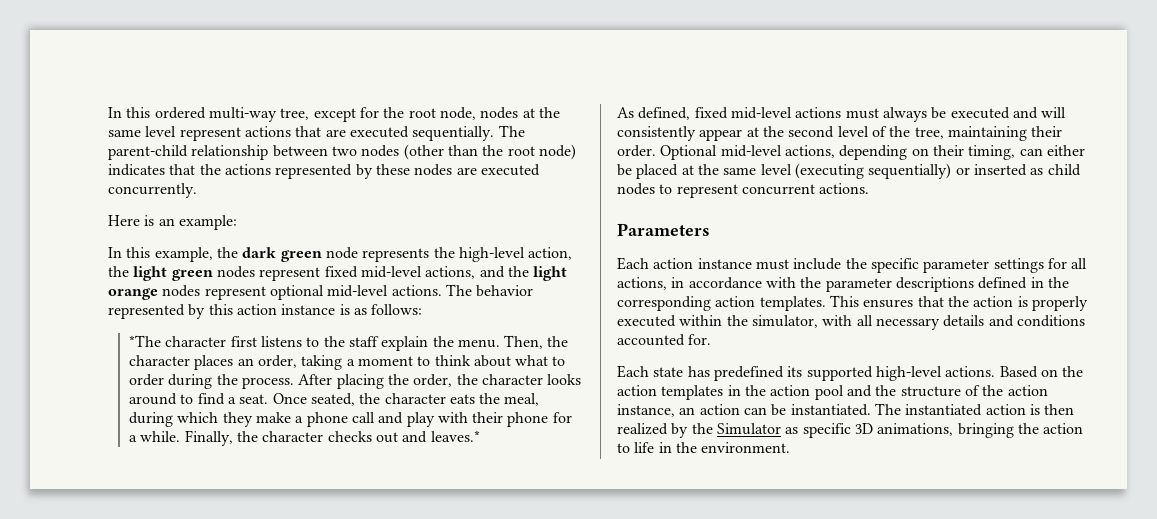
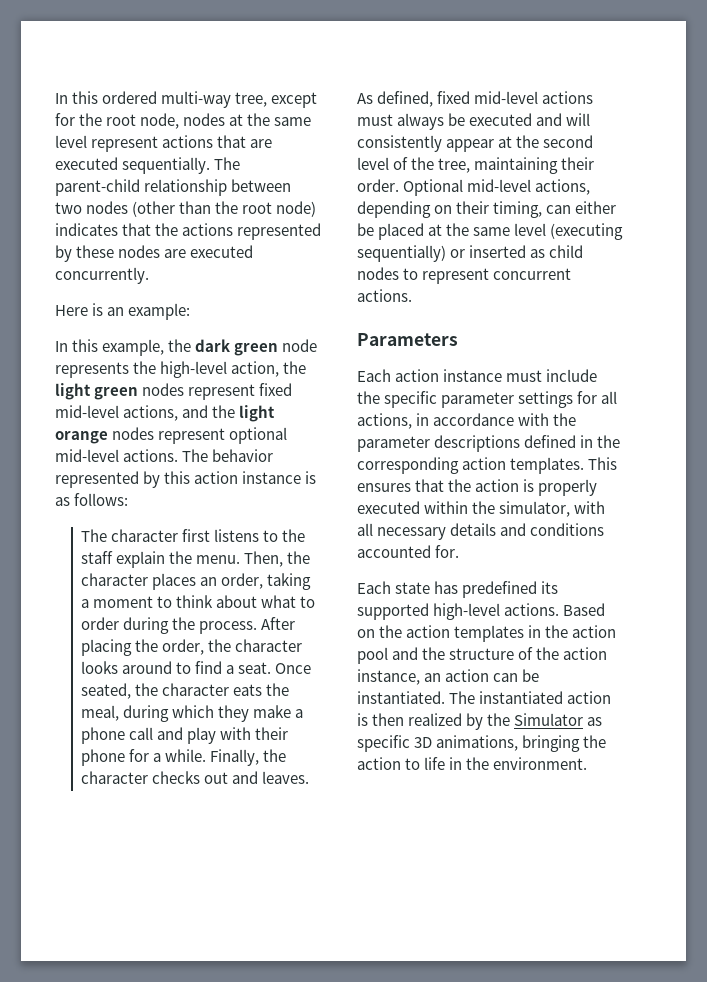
[128,335,161,347] *The -> [81,529,108,542] The
[430,430,480,442] leaves.* -> [262,771,310,784] leaves.

